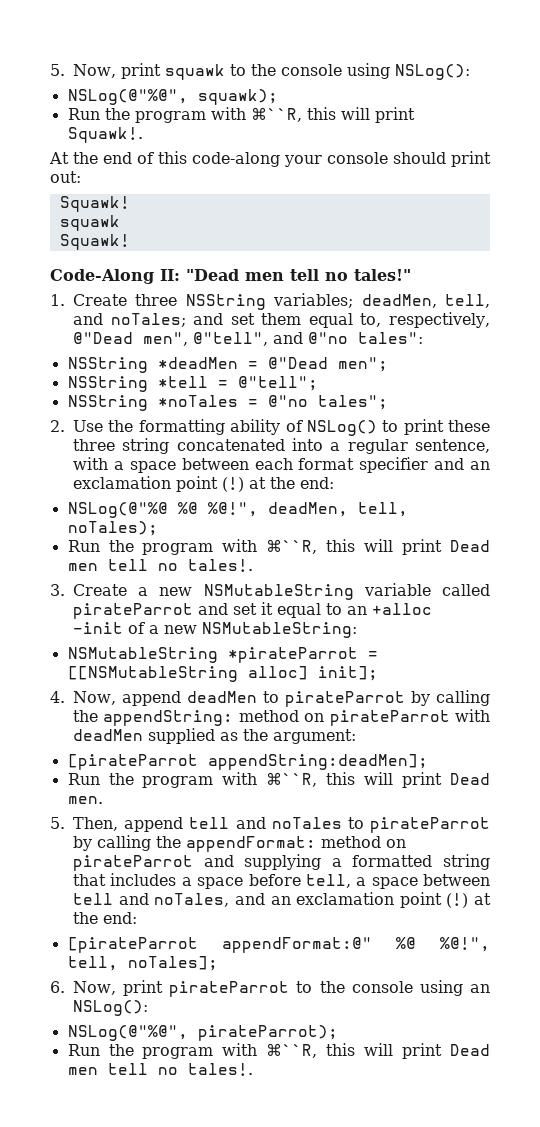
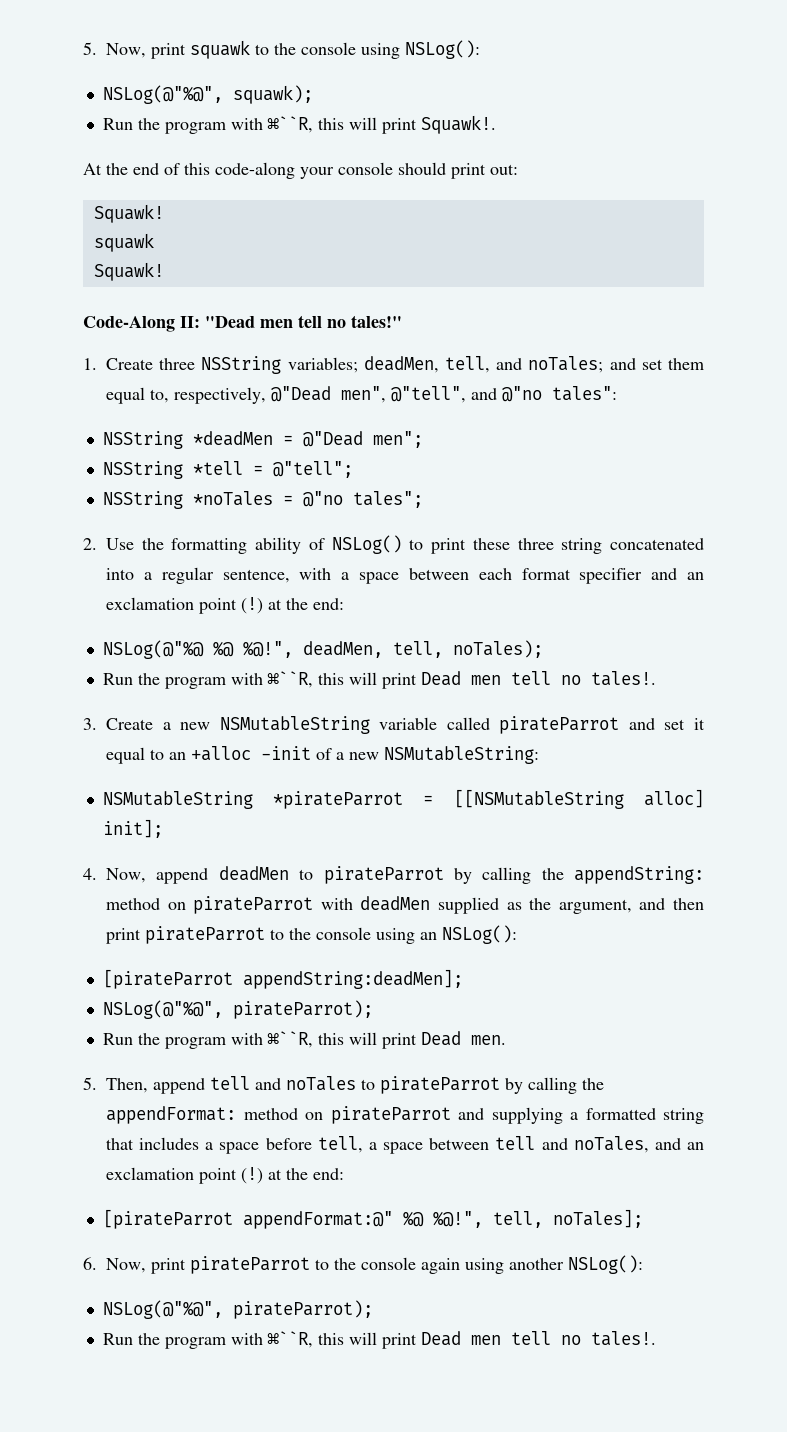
[273,729,356,744] argument: -> [558,898,705,914] [106,925,517,944] argument, and then print pirateParrot to the console using an NSLog():
(428, 762) none -> [102,1000,373,1019] // NSLog(@"%@", pirateParrot);
[419,980,490,996] using an -> [421,1258,564,1274] again using another

